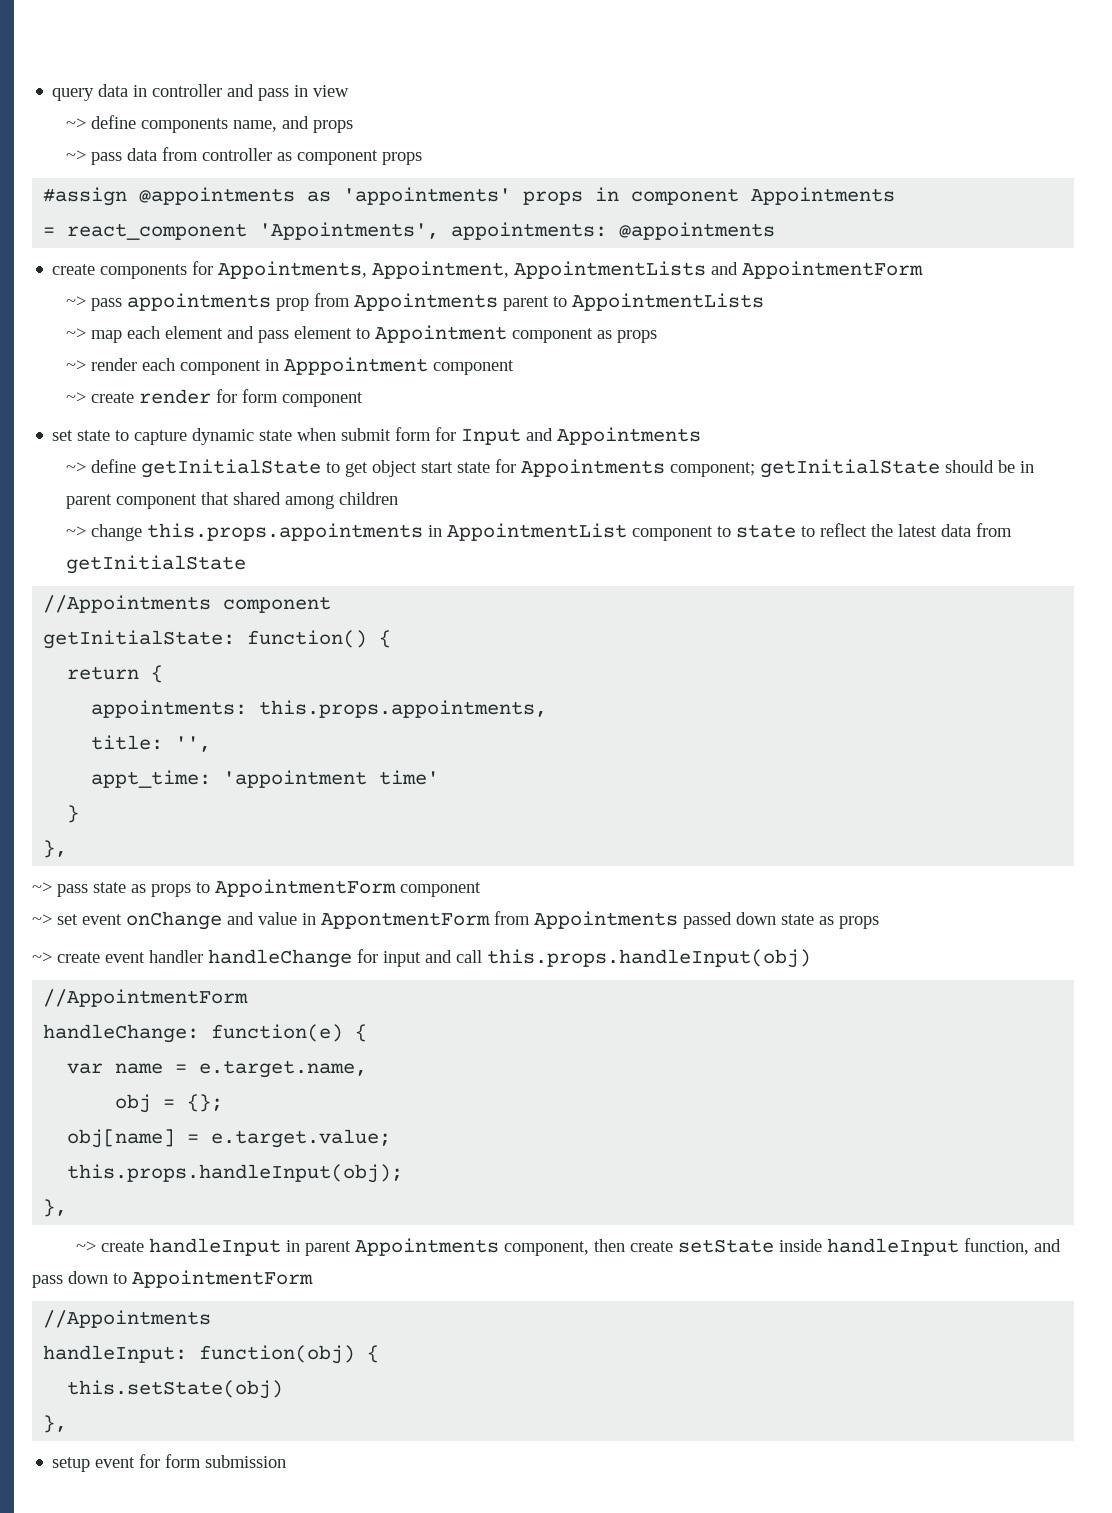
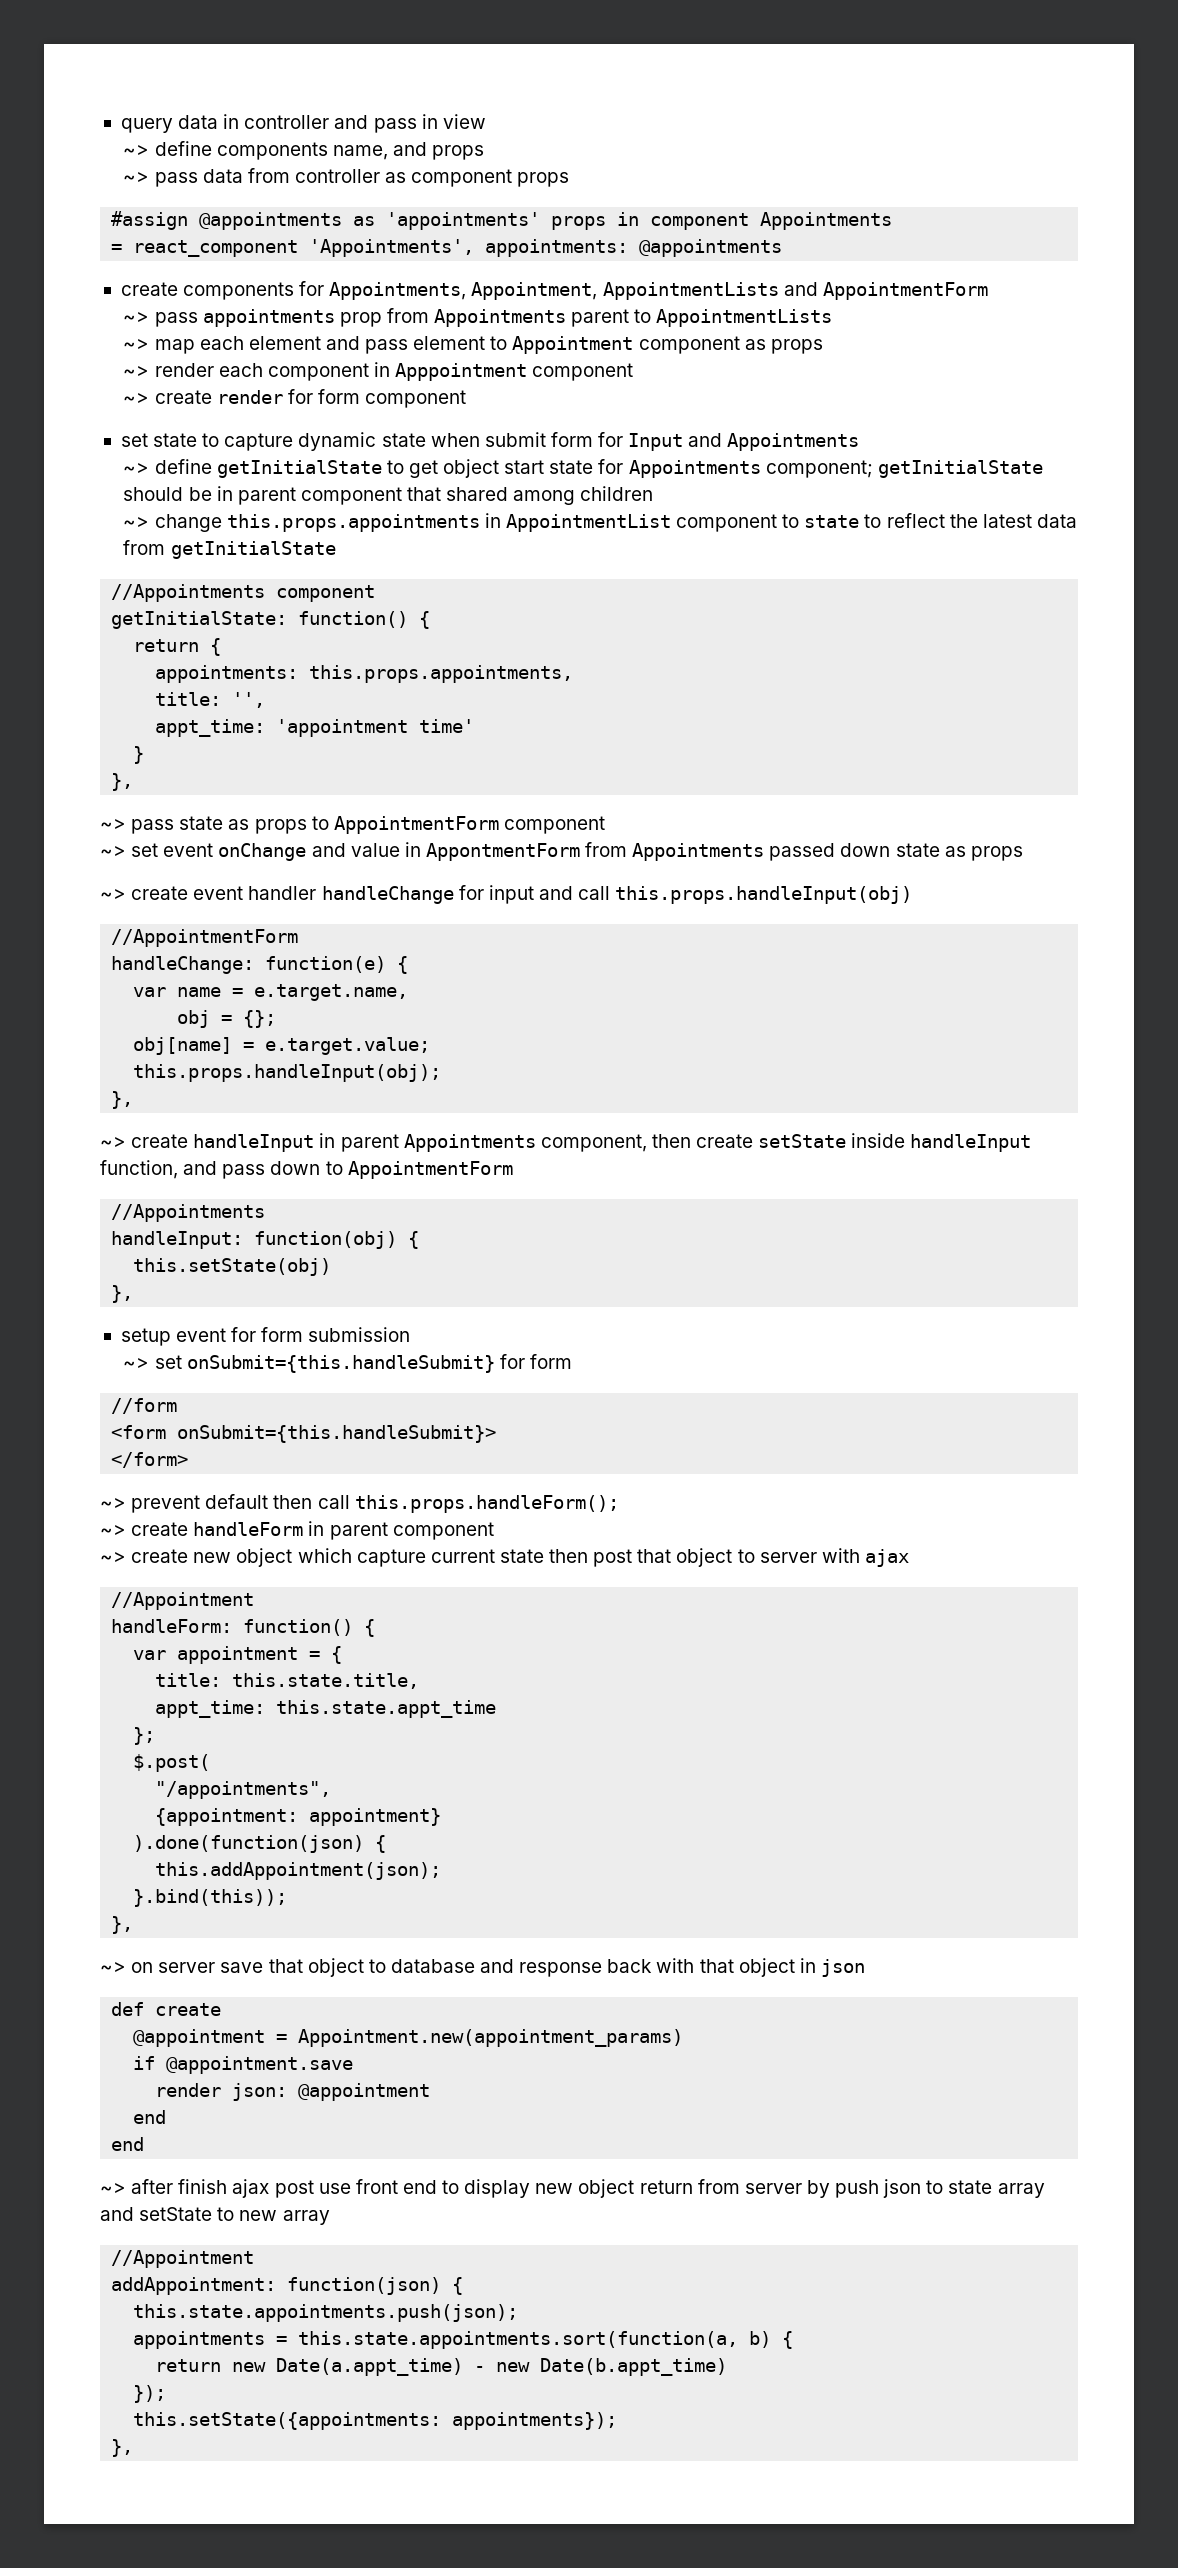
(287, 1461) none -> [123,1354,572,1373] [111,1398,178,1414] [111,1425,497,1443] [111,1452,189,1468] [100,1494,619,1513] [100,1521,494,1540] [100,1548,909,1567] [111,1592,255,1610] [111,1619,376,1637] [133,1646,343,1664] [155,1673,420,1689] [155,1700,497,1718] [133,1727,156,1745] [133,1754,211,1772] [155,1781,332,1799] [155,1808,442,1826] [133,1835,387,1853] [155,1862,442,1880] [133,1889,288,1907] [111,1916,134,1934] [100,1958,865,1977] [111,2002,222,2016] [133,2029,684,2047] [133,2056,354,2074] [155,2083,431,2101] [133,2110,167,2124] [111,2137,145,2151] [100,2179,1045,2198] [100,2207,330,2225] [111,2250,255,2268] [111,2277,464,2295] [133,2304,519,2322] [133,2331,794,2349] [155,2358,728,2376] [133,2385,167,2403] [133,2412,618,2430] [111,2439,134,2457] // ~> set onSubmit={this.handleSubmit} for form // //form // <form onSubmit={this.handleSubmit}> // </form> // ~> prevent default then call this.props.handleForm(); // ~> create handleForm in parent component // ~> create new object which capture current state then post that object to server with ajax // //Appointment // handleForm: function() { // var appointment = { // title: this.state.title, // appt_time: this.state.appt_time // }; // $.post( // "/appointments", // {appointment: appointment} // ).done(function(json) { // this.addAppointment(json); // }.bind(this)); // }, // ~> on server save that object to database and response back with that object in json // def create // @appointment = Appointment.new(appointment_params) // if @appointment.save // render json: @appointment // end // end // ~> after finish ajax post use front end to display new object return from server by push json to state array and setState to new array // //Appointment // addAppointment: function(json) { // this.state.appointments.push(json); // appointments = this.state.appointments.sort(function(a, b) { // return new Date(a.appt_time) - new Date(b.appt_time) // }); // this.setState({appointments: appointments}); // },

